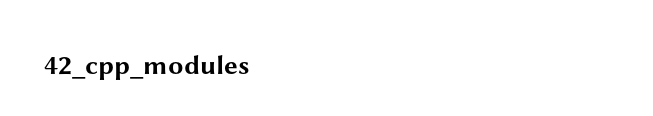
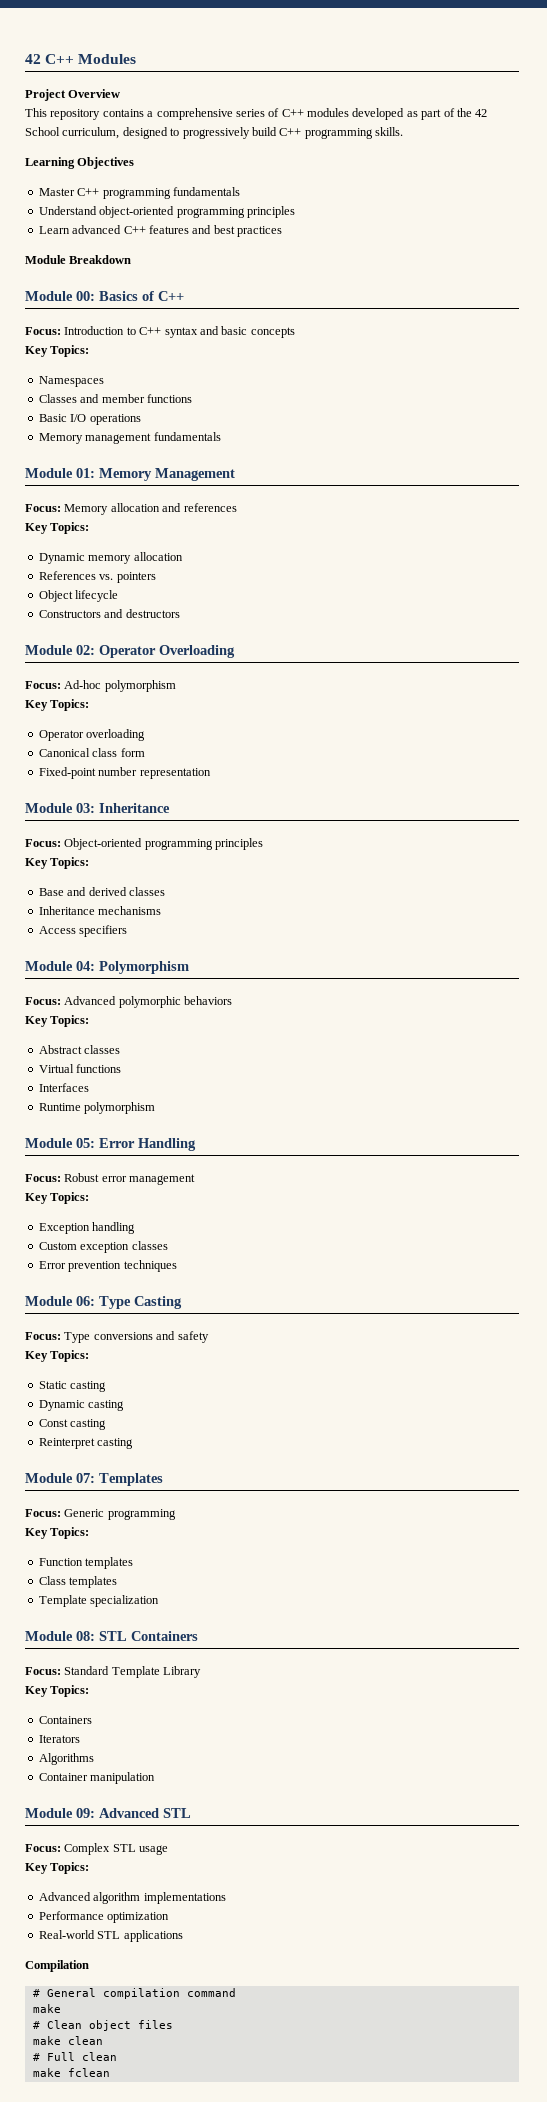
[44,55,250,80] 42_cpp_modules -> [25,54,137,64] [25,89,121,101] [25,108,488,120] [25,127,403,139] [25,157,135,169] [38,187,240,199] [38,206,295,218] [38,225,282,237] [25,255,132,264] [25,291,184,301] [25,326,295,338] [25,345,90,357] [38,376,104,387] [38,394,192,403] [38,414,141,425] [38,432,221,444] [25,468,235,481] [25,503,237,515] [25,522,90,534] [38,552,183,564] [38,571,156,583] [38,590,119,602] [38,609,180,618] [25,645,235,658] [25,680,176,692] [25,699,90,711] [38,729,146,741] [38,748,145,757] [38,767,211,779] [25,803,170,813] [25,838,264,850] [25,857,90,869] [38,887,165,896] [38,906,162,915] [38,925,128,937] [25,961,189,974] [25,996,233,1008] [25,1015,90,1027] [38,1045,121,1054] [38,1064,122,1073] [38,1083,89,1092] [38,1102,156,1114] [25,1138,196,1151] [25,1173,196,1185] [25,1192,90,1204] [38,1222,136,1234] [38,1241,168,1253] [38,1260,177,1272] [25,1296,182,1309] [25,1331,209,1343] [25,1350,90,1362] [38,1381,107,1392] [38,1400,125,1411] [38,1419,107,1430] [38,1438,134,1449] [25,1473,163,1486] [25,1509,176,1520] [25,1527,90,1539] [38,1557,134,1569] [38,1576,118,1588] [38,1595,160,1607] [25,1631,198,1641] [25,1666,202,1678] [25,1685,90,1697] [38,1716,92,1724] [38,1735,80,1743] [38,1753,94,1765] [38,1772,156,1784] [25,1808,191,1818] [25,1843,169,1855] [25,1862,90,1874] [38,1892,226,1904] [38,1911,170,1923] [38,1930,183,1942] [25,1960,89,1972] [32,1988,236,1999] [32,2004,61,2013] [32,2020,173,2031] [32,2036,103,2045] [32,2052,117,2061] [32,2068,110,2077] 42 C++ Modules // Project Overview // This repository contains a comprehensive series of C++ modules developed as part of the 42 School curriculum, designed to progressively build C++ programming skills. // Learning Objectives // Master C++ programming fundamentals // Understand object-oriented programming principles // Learn advanced C++ features and best practices // Module Breakdown // Module 00: Basics of C++ // Focus: Introduction to C++ syntax and basic concepts // Key Topics: // Namespaces // Classes and member functions // Basic I/O operations // Memory management fundamentals // Module 01: Memory Management // Focus: Memory allocation and references // Key Topics: // Dynamic memory allocation // References vs. pointers // Object lifecycle // Constructors and destructors // Module 02: Operator Overloading // Focus: Ad-hoc polymorphism // Key Topics: // Operator overloading // Canonical class form // Fixed-point number representation // Module 03: Inheritance // Focus: Object-oriented programming principles // Key Topics: // Base and derived classes // Inheritance mechanisms // Access specifiers // Module 04: Polymorphism // Focus: Advanced polymorphic behaviors // Key Topics: // Abstract classes // Virtual functions // Interfaces // Runtime polymorphism // Module 05: Error Handling // Focus: Robust error management // Key Topics: // Exception handling // Custom exception classes // Error prevention techniques // Module 06: Type Casting // Focus: Type conversions and safety // Key Topics: // Static casting // Dynamic casting // Const casting // Reinterpret casting // Module 07: Templates // Focus: Generic programming // Key Topics: // Function templates // Class templates // Template specialization // Module 08: STL Containers // Focus: Standard Template Library // Key Topics: // Containers // Iterators // Algorithms // Container manipulation // Module 09: Advanced STL // Focus: Complex STL usage // Key Topics: // Advanced algorithm implementations // Performance optimization // Real-world STL applications // Compilation // # General compilation command // make // # Clean object files // make clean // # Full clean // make fclean

